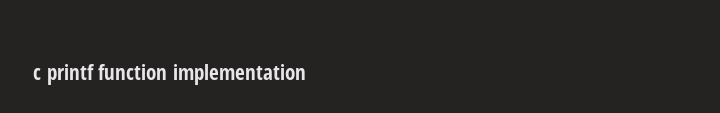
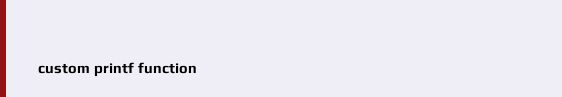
[33,68,41,80] c -> [38,63,90,74] custom
[173,64,307,85] implementation -> (197, 68) none

